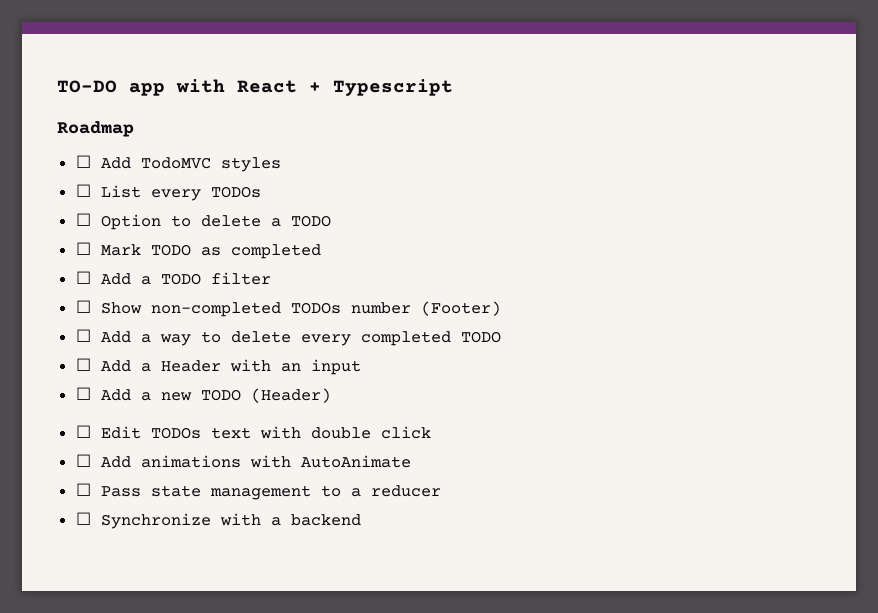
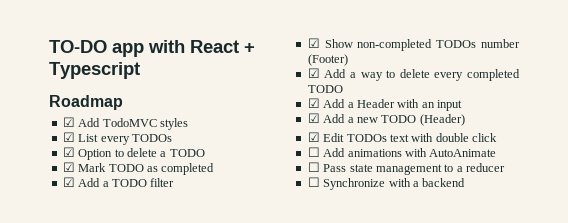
[75,155,91,168] ☐ -> [62,117,75,127] ☑
[75,184,91,197] ☐ -> [62,132,75,142] ☑
[75,213,91,226] ☐ -> [62,147,75,157] ☑
[75,242,91,255] ☐ -> [62,162,75,172] ☑
[75,271,91,284] ☐ -> [62,177,75,187] ☑
[75,300,91,313] ☐ -> [307,38,320,48] ☑
[75,329,91,342] ☐ -> [307,68,320,78] ☑
[75,358,91,371] ☐ -> [307,98,320,108] ☑
[75,387,91,400] ☐ -> [307,113,320,123] ☑
[75,425,91,438] ☐ -> [307,132,320,142] ☑

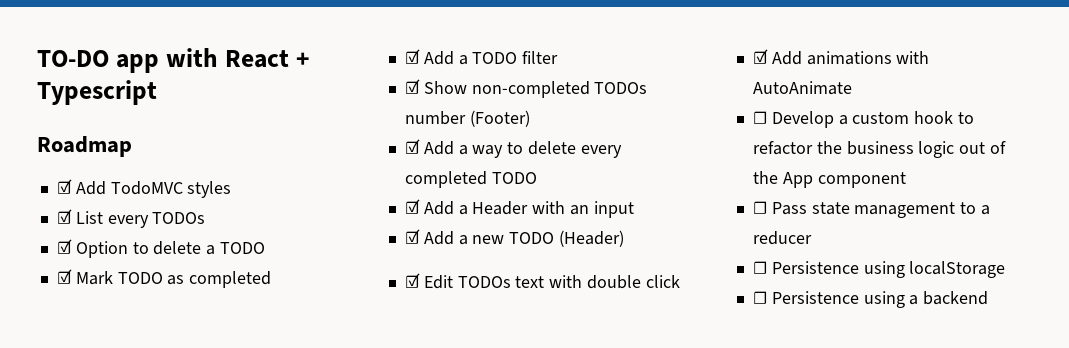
[307,147,320,157] ☐ -> [752,49,768,64] ☑
(497, 153) none -> [752,111,975,128] [752,141,1007,158] [752,171,906,188] // ☐ Develop a custom hook to refactor the business logic out of the App component
[323,178,411,190] Synchronize with -> [771,261,1006,278] [752,291,905,308] Persistence using localStorage // ☐ Persistence using

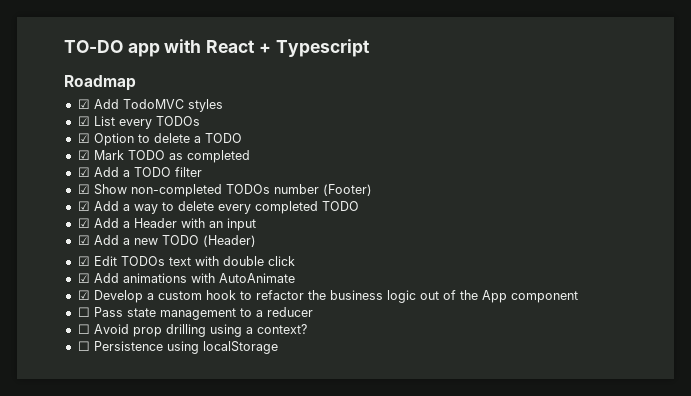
[752,111,767,124] ☐ -> [77,290,90,300] ☑
[771,261,1006,278] [752,291,989,308] Persistence using localStorage // ☐ Persistence using a backend -> [93,324,307,337] [77,341,278,354] Avoid prop drilling using a context? // ☐ Persistence using localStorage

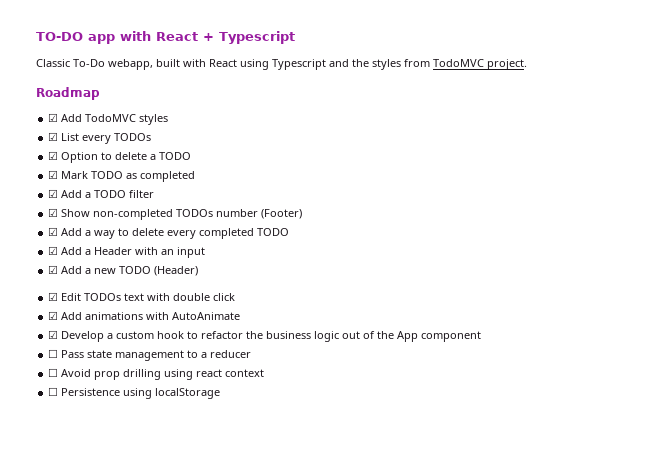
(370, 48) none -> [36,59,527,70] // Classic To-Do webapp, built with React using Typescript and the styles from TodoMVC project.
[245,324,307,334] a context? -> [196,369,265,377] react context

